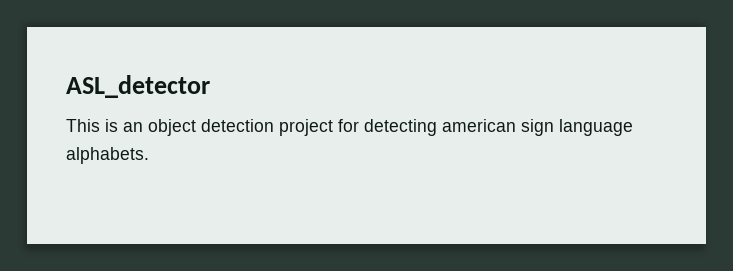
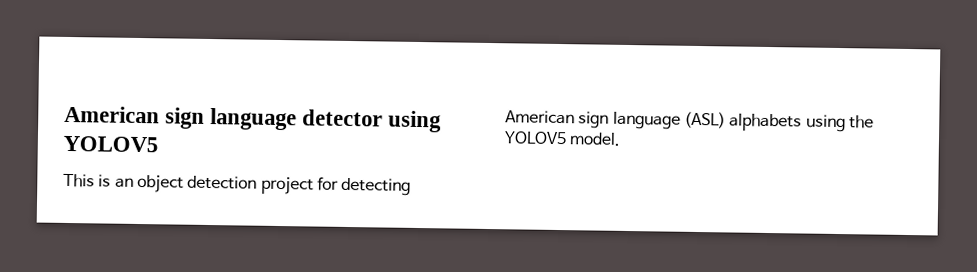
[66,75,210,98] ASL_detector -> [64,105,443,133] [63,135,158,153] American sign language detector using YOLOV5
[442,119,633,136] [66,147,149,164] american sign language alphabets. -> [505,110,874,133] [504,131,622,146] American sign language (ASL) alphabets using the YOLOV5 model.

